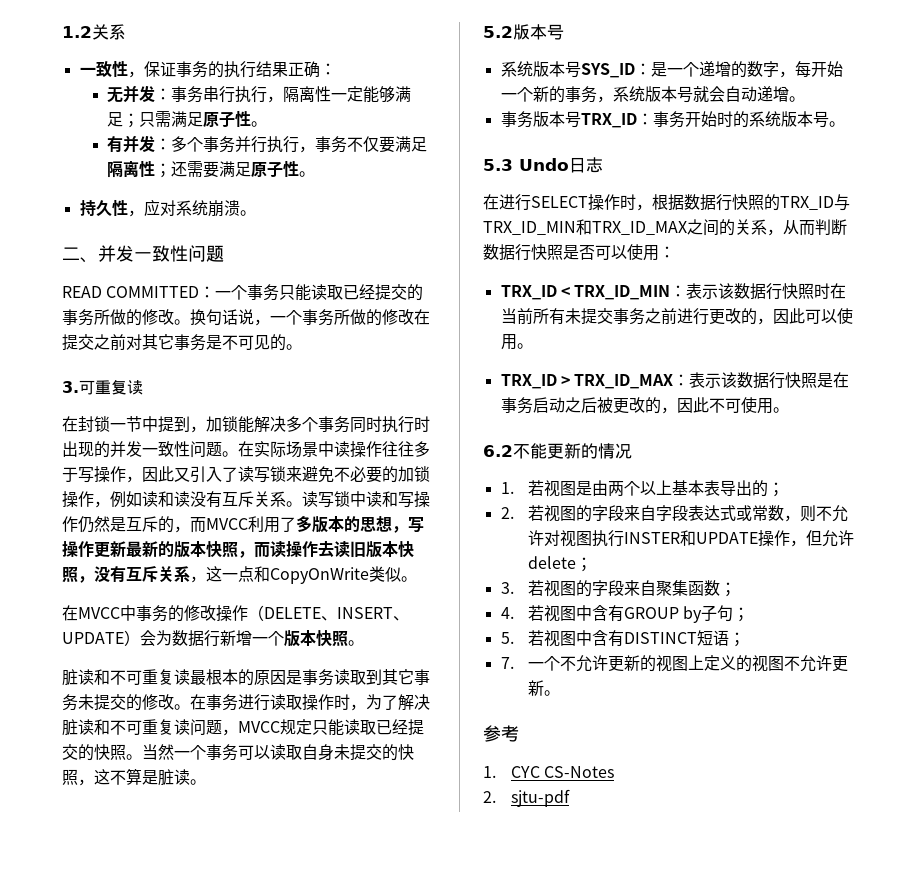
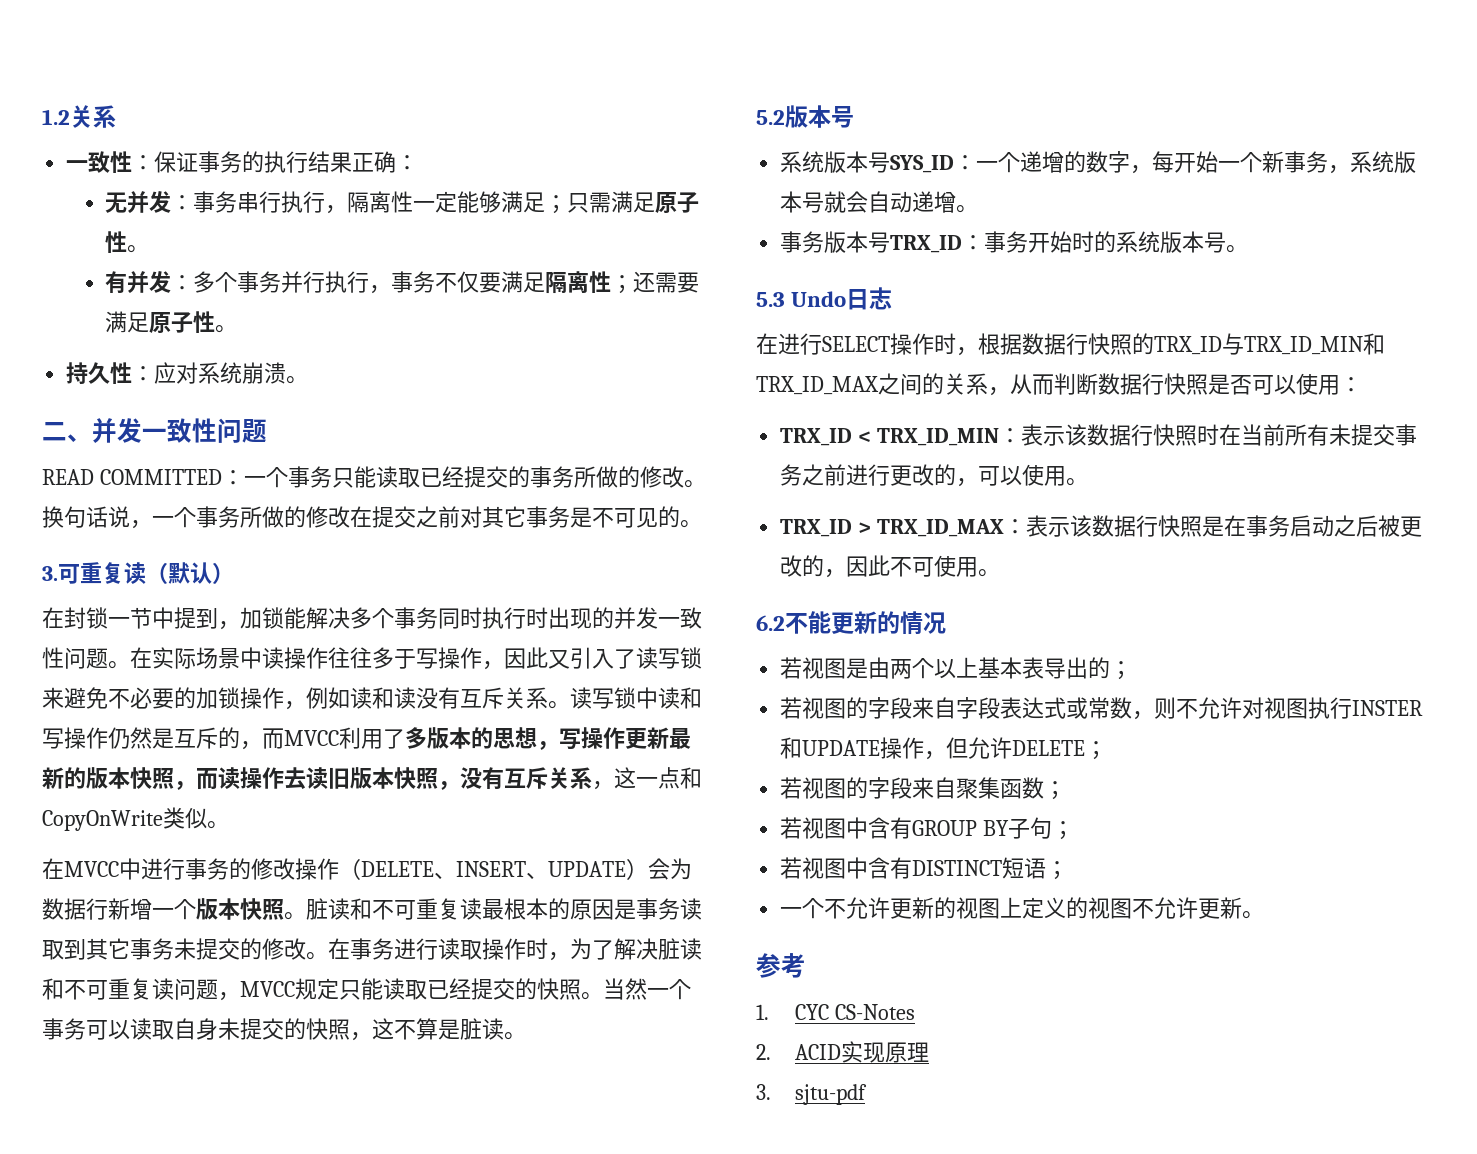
[127,71,144,78] ， -> [132,155,155,170] ：
[127,210,144,217] ， -> [132,366,155,381] ：
(143, 387) none -> [146,562,234,584] （默认）
(136, 613) none -> [141,858,185,880] 进行
(364, 643) // -> (306, 916) none
[650,62,667,77] 是 -> (977, 162) none
[548,86,565,103] 的 -> (1285, 162) none
[772,308,805,324] 因此 -> (979, 482) none
[500,482,514,494] 1. -> (946, 623) none
[500,507,514,519] 2. -> (1133, 670) none
[528,556,593,572] [500,582,514,594] delete； // 3. -> [1012,740,1108,760] DELETE； //
[500,607,514,619] 4. -> (1067, 790) none
[683,606,703,623] by -> [983,820,1010,836] BY
[500,632,514,644] 5. -> (1075, 830) none
[500,657,514,669] 7. -> (1069, 870) none
(496, 797) none -> [795,1041,930,1063] [756,1084,771,1100] ACID实现原理 // 3.

